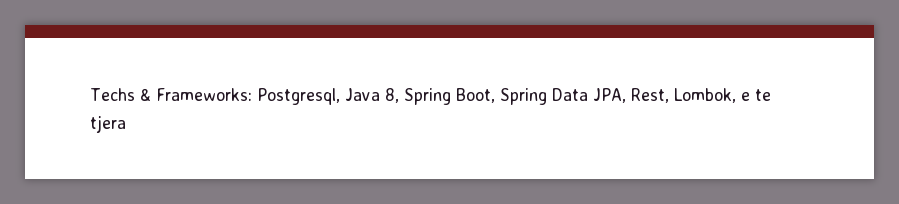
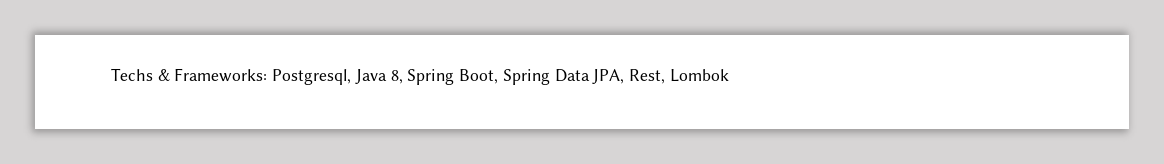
[673,88,771,103] [90,115,126,133] Lombok, e te tjera -> [669,69,729,82] Lombok

